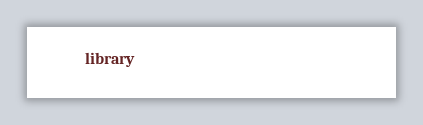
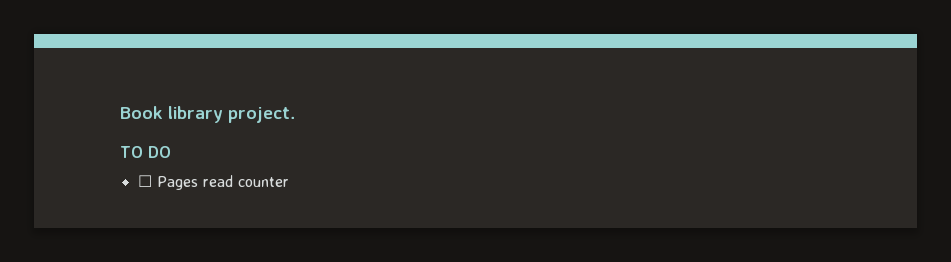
[85,52,135,67] library -> [120,106,295,123] [120,146,171,158] [137,175,289,190] Book library project. // TO DO // ☐ Pages read counter

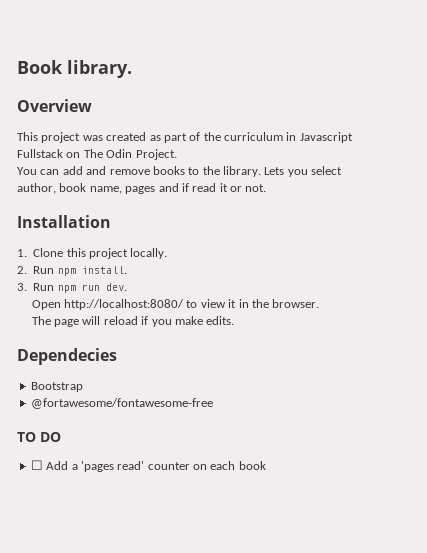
[168,106,295,123] [120,146,171,158] [137,175,289,190] library project. // TO DO // ☐ Pages read counter -> [67,60,132,78] [17,99,92,112] [17,132,353,143] [17,149,177,160] [17,166,343,177] [17,183,267,194] [17,215,111,228] [17,248,168,259] [17,266,127,276] [17,283,127,293] [31,299,320,310] [31,316,235,327] [17,348,117,365] [30,382,83,392] [30,398,213,409] [17,432,61,442] [30,460,266,472] library. // Overview // This project was created as part of the curriculum in Javascript Fullstack on The Odin Project. // You can add and remove books to the library. Lets you select author, book name, pages and if read it or not. // Installation // 1. Clone this project locally. // 2. Run npm install. // 3. Run npm run dev. // Open http://localhost:8080/ to view it in the browser. // The page will reload if you make edits. // Dependecies // Bootstrap // @fortawesome/fontawesome-free // TO DO // ☐ Add a 'pages read' counter on each book

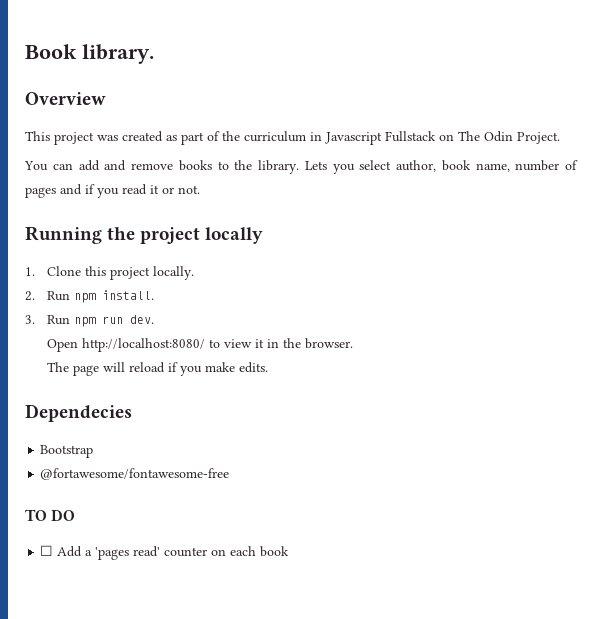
(122, 190) none -> [515,160,578,171] number of
(189, 187) none -> [97,188,119,198] you
[17,215,111,228] Installation -> [25,226,264,244] Running the project locally

